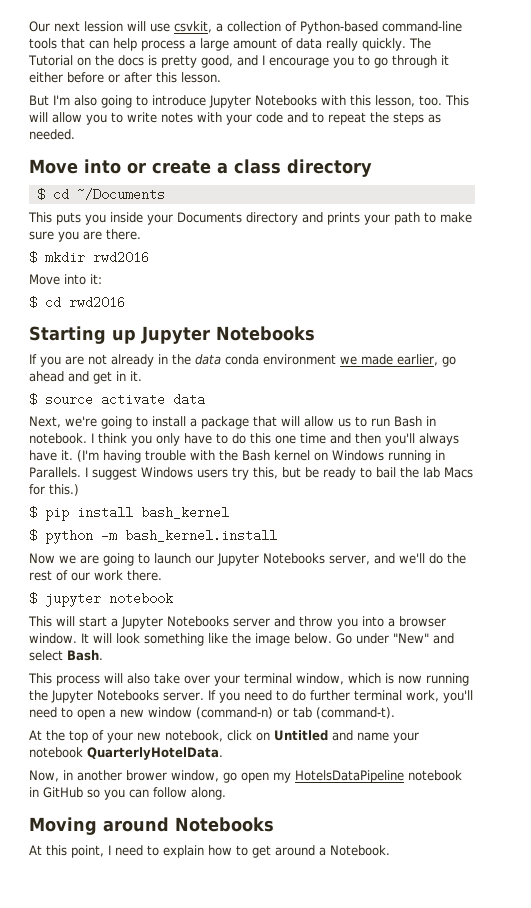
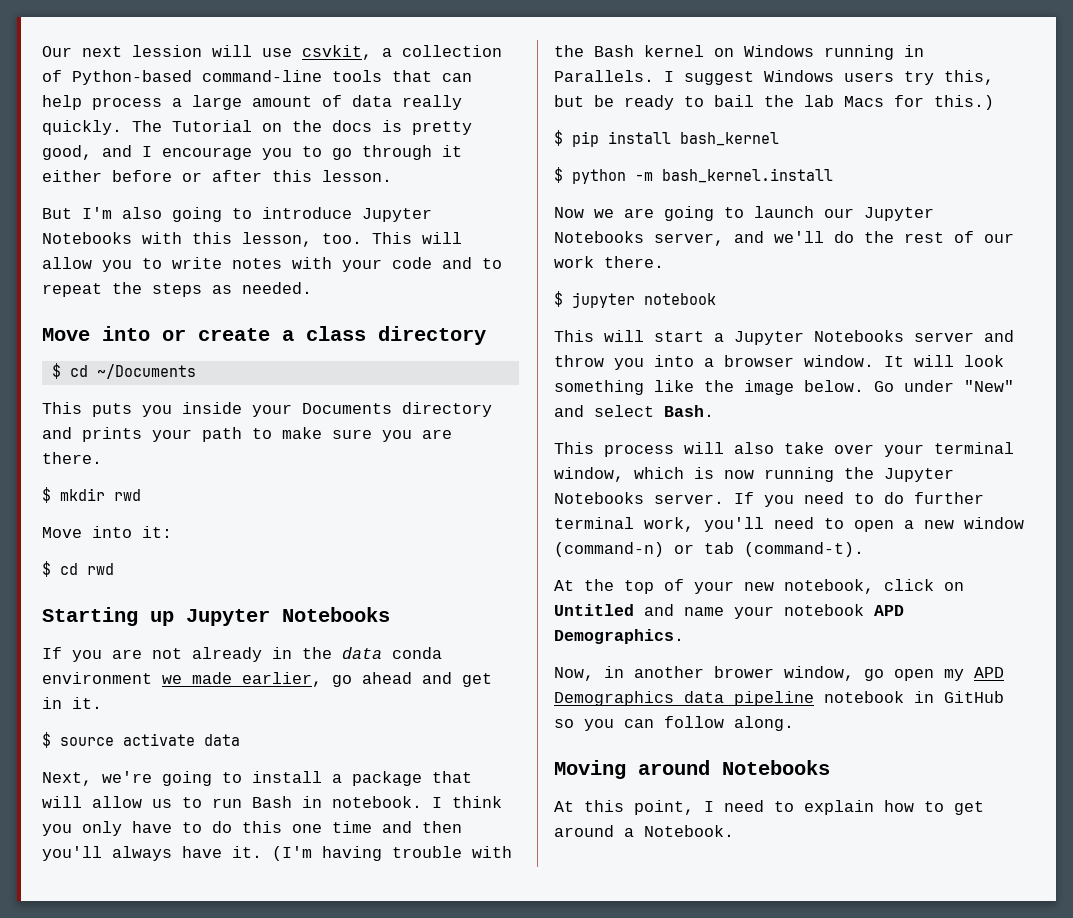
[93,251,149,264] rwd2016 -> [114,489,141,501] rwd
[69,296,125,309] rwd2016 -> [87,563,114,575] rwd
[87,747,223,760] QuarterlyHotelData. -> [874,605,904,616] [554,629,684,644] APD Demographics.
[295,770,404,783] HotelsDataPipeline -> [974,667,1004,678] [554,691,814,706] APD Demographics data pipeline

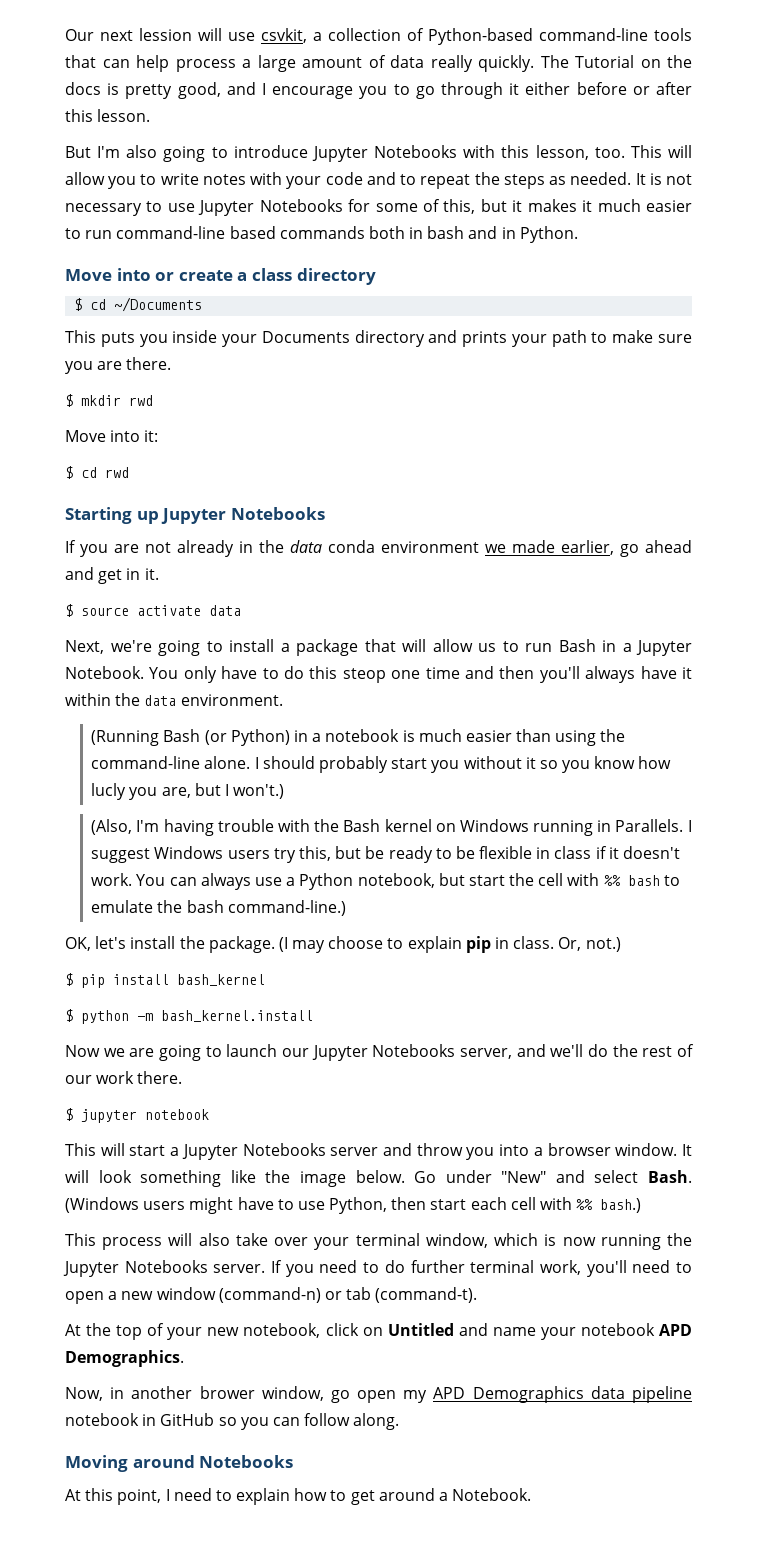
(312, 288) none -> [635,173,693,185] [65,199,693,216] [65,226,578,243] It is not necessary to use Jupyter Notebooks for some of this, but it makes it much easier to run command-line based commands both in bash and in Python.
[332,796,502,808] [42,824,72,836] notebook. I think you -> [622,640,692,656] [65,666,179,679] a Jupyter Notebook. You
(282, 827) none -> [342,668,386,683] steop
[232,846,312,861] it. (I'm -> [681,667,692,679] [65,693,283,706] [91,729,626,746] [91,756,672,773] [91,783,285,800] [91,819,160,835] it within the data environment. // (Running Bash (or Python) in a notebook is much easier than using the command-line alone. I should probably start you without it so you know how lucly you are, but I won't.) // (Also, I'm
[714,95,994,110] bail the lab Macs for this.) -> [455,846,681,859] [91,873,680,890] [91,900,346,916] [65,936,621,953] be flexible in class if it doesn't work. You can always use a Python notebook, but start the cell with %% bash to emulate the bash command-line.) // OK, let's install the package. (I may choose to explain pip in class. Or, not.)
(714, 411) none -> [65,1197,642,1214] (Windows users might have to use Python, then start each cell with %% bash.)

